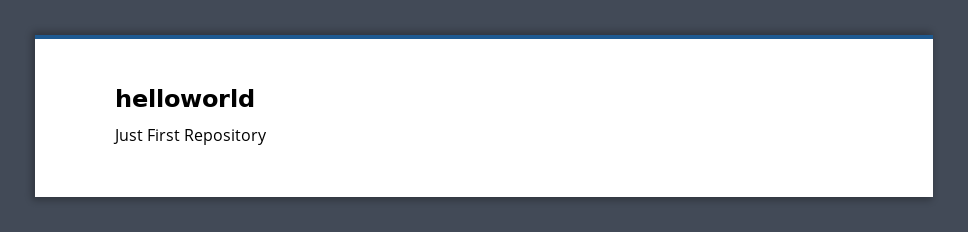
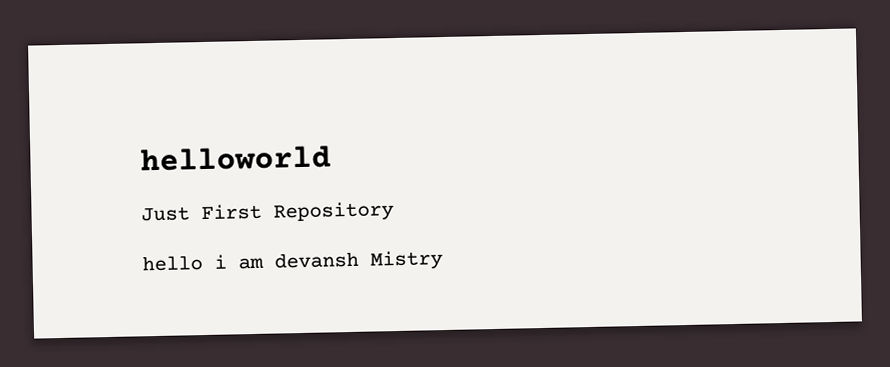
(268, 137) none -> [142,250,443,272] // hello i am devansh Mistry

